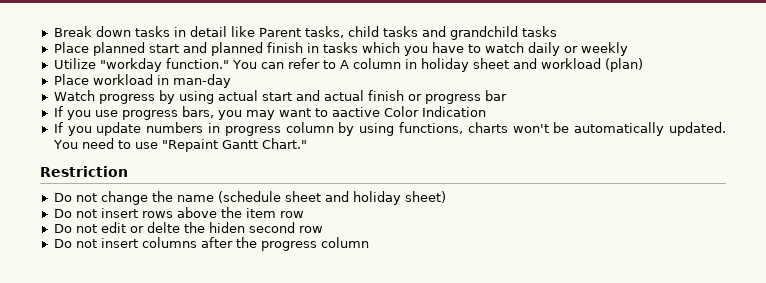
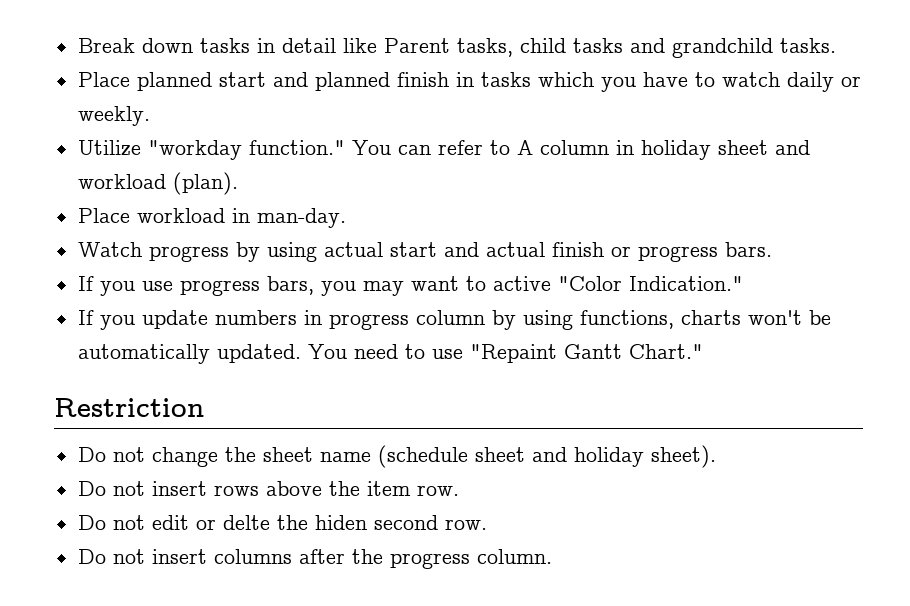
[521,26,557,37] tasks -> [779,38,836,53] tasks.
[580,42,628,56] weekly -> [77,106,150,126] weekly.
[604,58,643,72] (plan) -> [172,172,238,195] (plan).
[172,74,231,88] man-day -> [256,208,346,228] man-day.
[484,90,507,101] bar -> [724,242,772,257] bars.
[331,106,486,117] aactive Color Indication -> [492,276,743,291] active "Color Indication."
(173, 196) none -> [262,447,313,462] sheet
[404,191,446,203] sheet) -> [650,445,716,468] sheet).
[279,211,304,218] row -> [416,485,459,496] row.
[298,226,323,233] row -> [444,519,487,530] row.
[320,237,369,248] column -> [476,549,552,564] column.

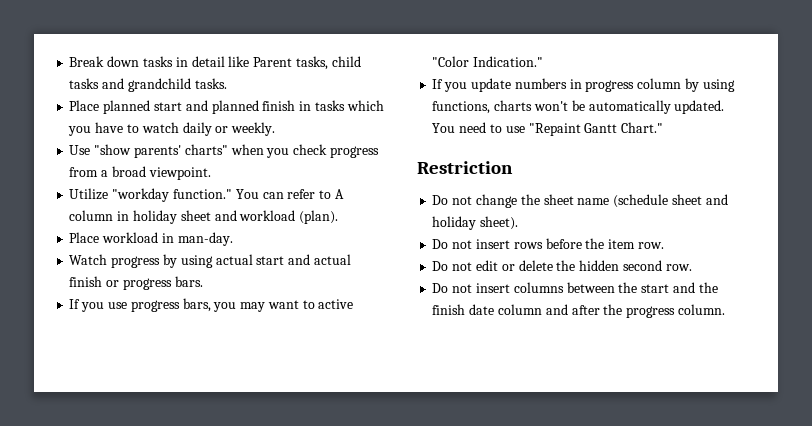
(150, 116) none -> [69,144,379,158] [69,166,211,180] // Use "show parents' charts" when you check progress from a broad viewpoint.
[265,481,322,496] above -> [545,238,582,249] before
[222,515,367,530] delte the hiden -> [518,260,620,271] delete the hidden
(292, 556) none -> [566,282,718,293] [432,304,568,315] between the start and the finish date column and

